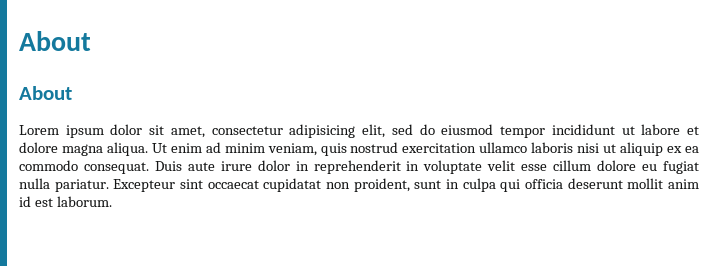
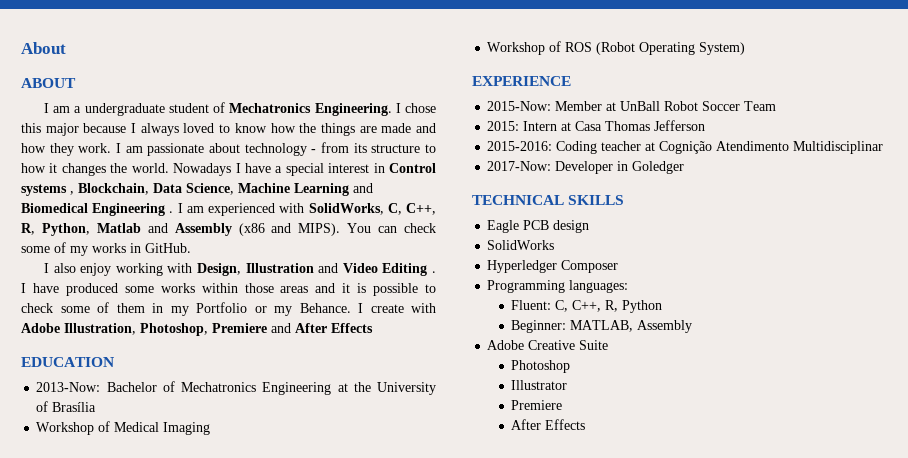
[19,31,91,51] [19,86,72,100] [19,124,700,138] [19,142,700,156] [19,160,699,174] [19,178,699,192] [19,196,112,207] About // About // Lorem ipsum dolor sit amet, consectetur adipisicing elit, sed do eiusmod tempor incididunt ut labore et dolore magna aliqua. Ut enim ad minim veniam, quis nostrud exercitation ullamco laboris nisi ut aliquip ex ea commodo consequat. Duis aute irure dolor in reprehenderit in voluptate velit esse cillum dolore eu fugiat nulla pariatur. Excepteur sint occaecat cupidatat non proident, sunt in culpa qui officia deserunt mollit anim id est laborum. -> [21,42,66,54] [21,78,76,88] [43,102,437,116] [21,123,436,136] [21,142,437,156] [21,163,437,176] [21,183,373,196] [21,203,437,216] [21,223,436,236] [21,242,191,256] [43,263,436,276] [21,283,437,296] [21,302,436,316] [21,323,373,336] [21,357,114,367] [36,381,437,395] [36,401,97,412] [36,421,211,435] [487,41,746,55] [472,76,571,86] [487,101,777,111] [487,120,706,131] [487,141,884,154] [487,161,685,174] [472,195,625,205] [487,220,590,233] [487,240,555,250] [487,260,619,273] [487,280,629,293] [511,300,663,313] [511,320,693,333] [487,340,609,350] [511,360,571,373] [511,380,568,390] [511,400,563,410] [511,419,586,430] About // ABOUT // I am a undergraduate student of Mechatronics Engineering. I chose this major because I always loved to know how the things are made and how they work. I am passionate about technology - from its structure to how it changes the world. Nowadays I have a special interest in Control systems , Blockchain, Data Science, Machine Learning and Biomedical Engineering . I am experienced with SolidWorks, C, C++, R, Python, Matlab and Assembly (x86 and MIPS). You can check some of my works in GitHub. // I also enjoy working with Design, Illustration and Video Editing . I have produced some works within those areas and it is possible to check some of them in my Portfolio or my Behance. I create with Adobe Illustration, Photoshop, Premiere and After Effects // EDUCATION // 2013-Now: Bachelor of Mechatronics Engineering at the University of Brasília // Workshop of Medical Imaging // Workshop of ROS (Robot Operating System) // EXPERIENCE // 2015-Now: Member at UnBall Robot Soccer Team // 2015: Intern at Casa Thomas Jefferson // 2015-2016: Coding teacher at Cognição Atendimento Multidisciplinar // 2017-Now: Developer in Goledger // TECHNICAL SKILLS // Eagle PCB design // SolidWorks // Hyperledger Composer // Programming languages: // Fluent: C, C++, R, Python // Beginner: MATLAB, Assembly // Adobe Creative Suite // Photoshop // Illustrator // Premiere // After Effects

